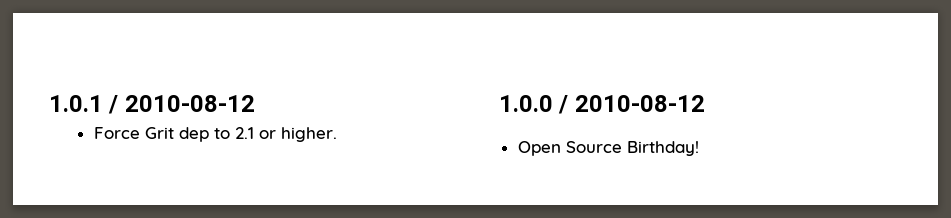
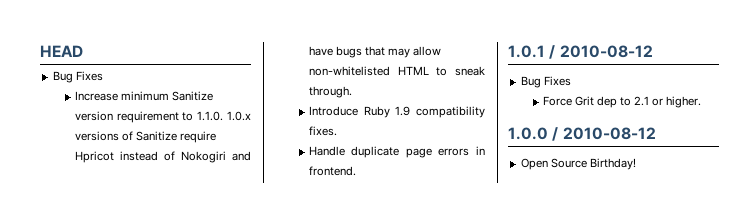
(49, 103) none -> [40,45,83,57] [52,71,103,83] [74,91,214,101] [74,111,251,123] [74,131,217,143] [74,151,251,163] [308,46,442,58] [308,66,485,76] [308,86,352,98] [308,106,485,118] [308,126,337,136] [308,146,485,158] [308,166,356,176] HEAD // Bug Fixes // Increase minimum Sanitize version requirement to 1.1.0. 1.0.x versions of Sanitize require Hpricot instead of Nokogiri and have bugs that may allow non-whitelisted HTML to sneak through. // Introduce Ruby 1.9 compatibility fixes. // Handle duplicate page errors in frontend. //
(255, 103) none -> [520,76,571,88] // Bug Fixes

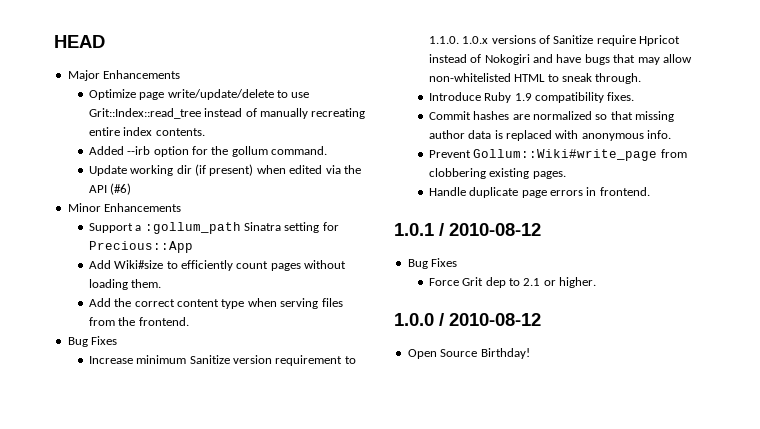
(83, 51) none -> [67,70,181,81] [88,89,310,100] [88,108,366,119] [88,127,205,136] [88,146,328,157] [88,164,361,176] [88,183,132,195] [67,203,182,212] [88,222,339,234] [88,241,193,253] [88,260,347,271] [88,279,162,290] [88,298,343,309] [88,317,189,326] // Major Enhancements // Optimize page write/update/delete to use Grit::Index::read_tree instead of manually recreating entire index contents. // Added --irb option for the gollum command. // Update working dir (if present) when edited via the API (#6) // Minor Enhancements // Support a :gollum_path Sinatra setting for Precious::App // Add Wiki#size to efficiently count pages without loading them. // Add the correct content type when serving files from the frontend.
(337, 131) none -> [428,111,675,122] [428,130,672,141] [428,149,687,161] [428,168,566,179] // Commit hashes are normalized so that missing author data is replaced with anonymous info. // Prevent Gollum::Wiki#write_page from clobbering existing pages.

